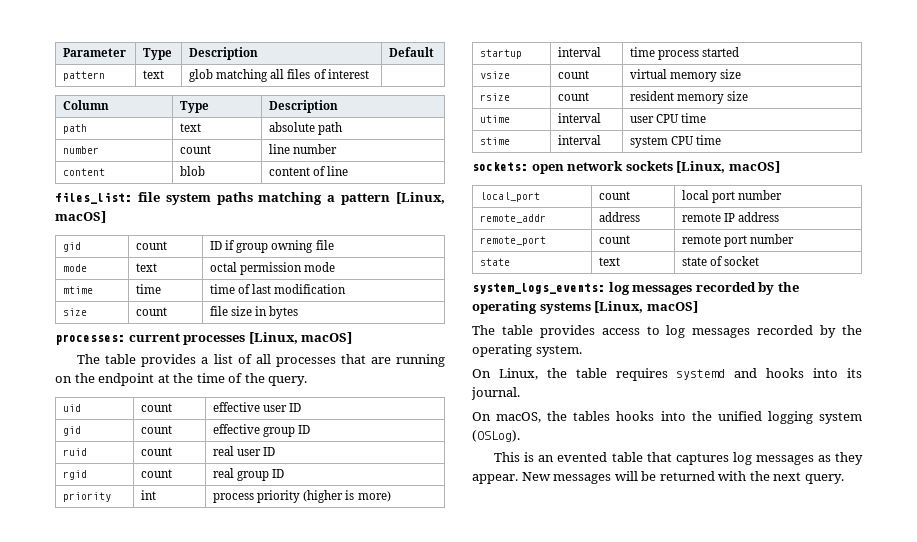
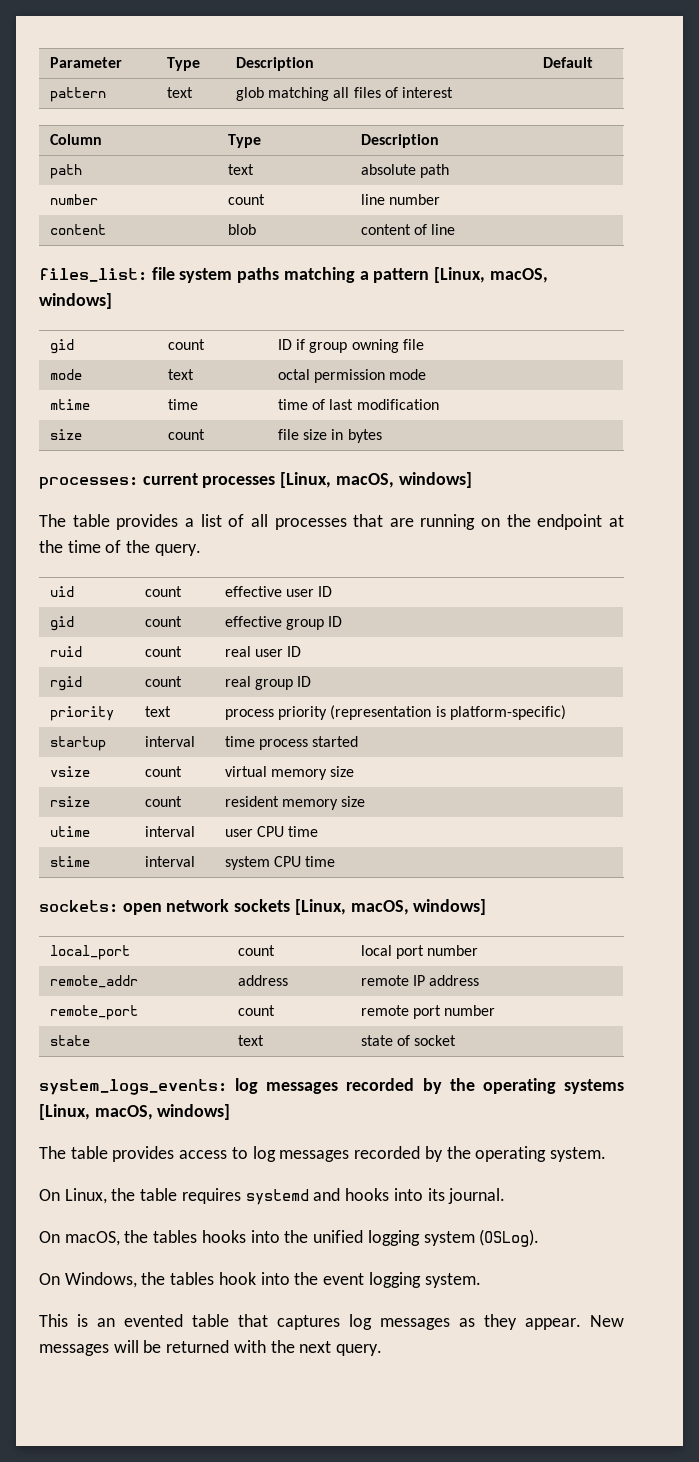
[55,211,106,223] macOS] -> [489,268,548,283] [39,293,112,309] macOS, windows]
[301,332,353,344] macOS] -> [335,472,472,488] macOS, windows]
[141,490,157,500] int -> [144,706,171,717] text
[303,490,391,503] (higher is more) -> [330,705,566,720] (representation is platform-specific)
[728,161,780,173] macOS] -> [350,899,487,915] macOS, windows]
[646,301,698,313] macOS] -> [94,1104,231,1120] macOS, windows]
(520, 436) none -> [39,1272,481,1288] // On Windows, the tables hook into the event logging system.

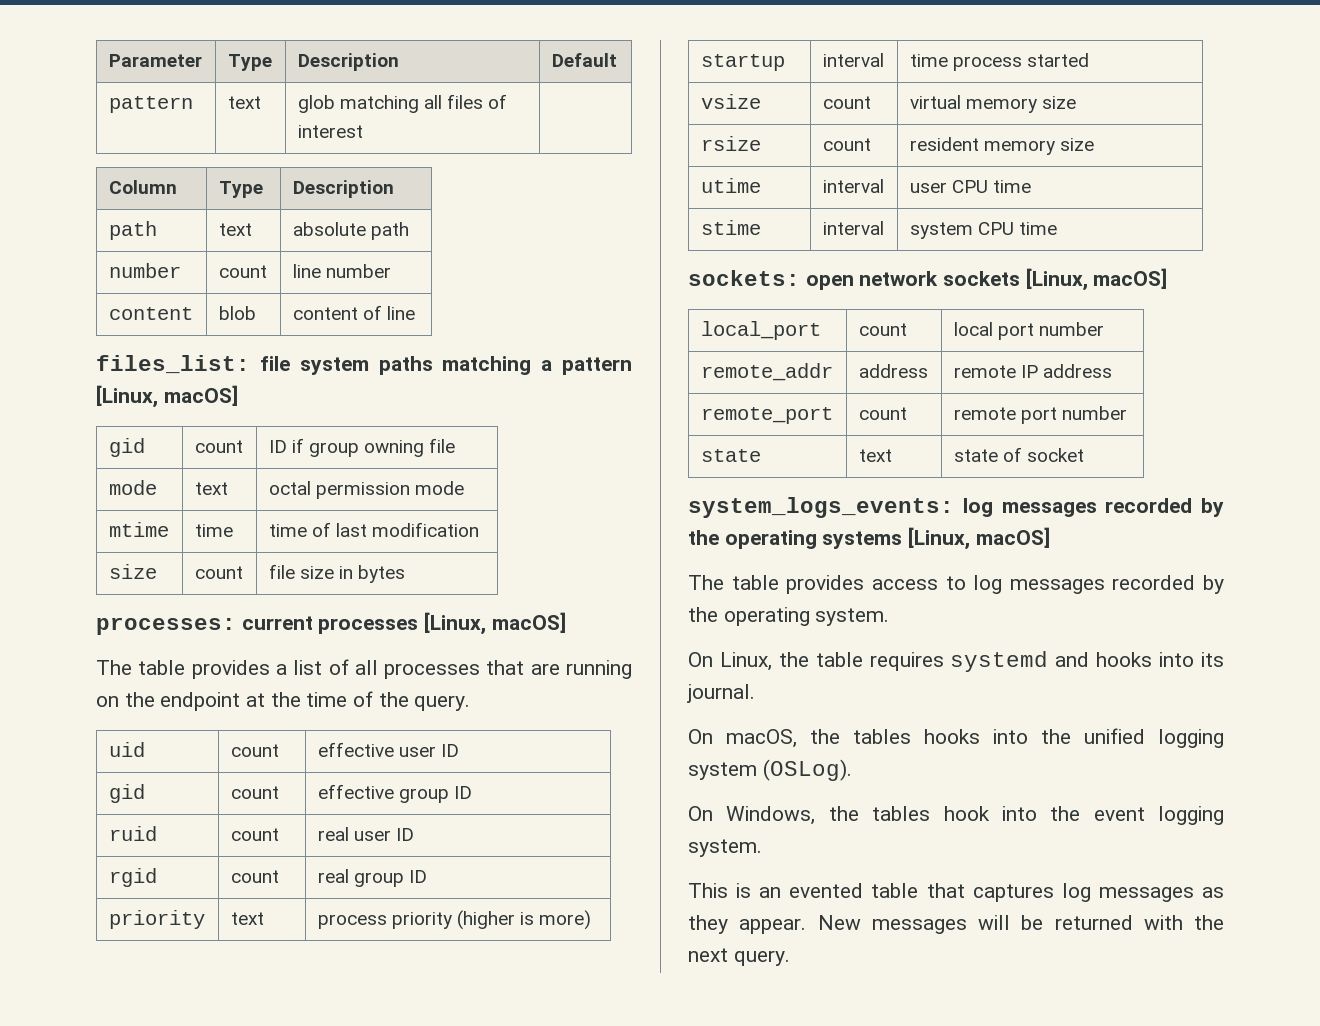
[489,268,548,283] [39,293,112,309] macOS, windows] -> [163,385,238,406] macOS]
[335,472,472,488] macOS, windows] -> [491,612,566,633] macOS]
[330,705,566,720] (representation is platform-specific) -> [456,910,592,930] (higher is more)
[350,899,487,915] macOS, windows] -> [1093,268,1168,289] macOS]
[94,1104,231,1120] macOS, windows] -> [975,527,1050,548] macOS]

